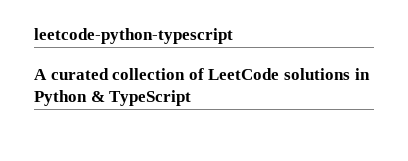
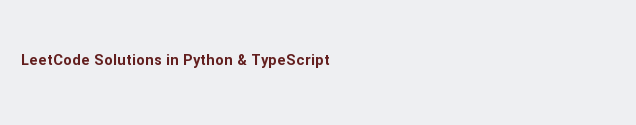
[34,28,233,44] [34,68,350,80] leetcode-python-typescript // A curated collection of LeetCode solutions -> [21,54,162,65] LeetCode Solutions

